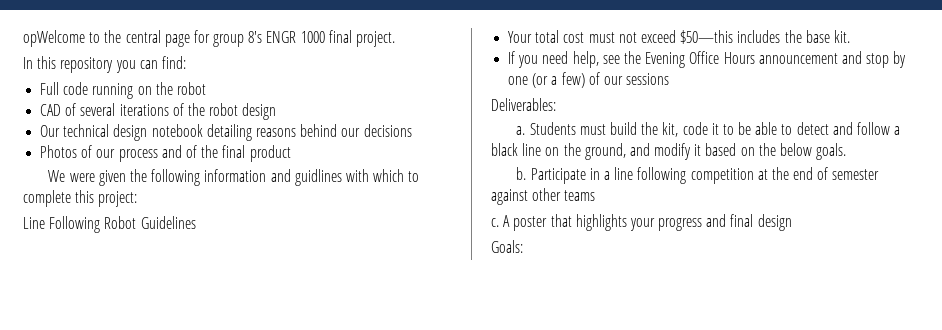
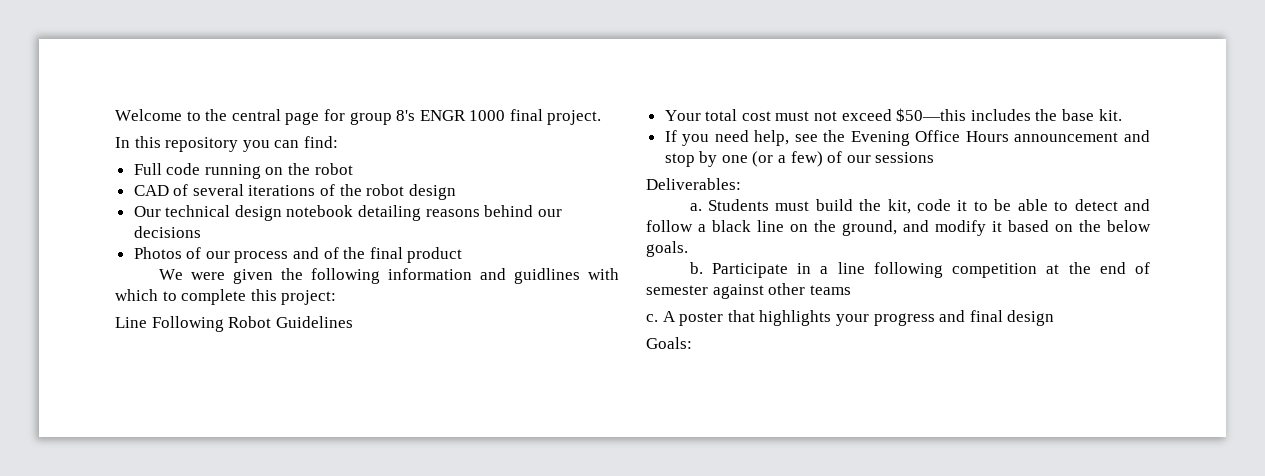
[23,30,85,47] opWelcome -> [115,109,182,121] Welcome

